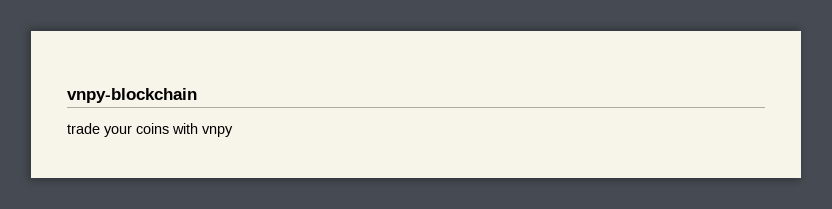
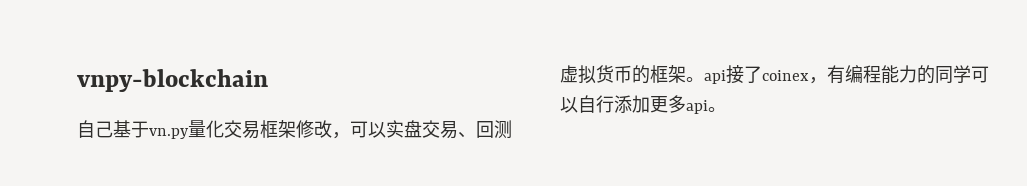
[67,123,233,137] trade your coins with vnpy -> [77,120,512,139] [560,65,989,84] [560,95,726,114] 自己基于vn.py量化交易框架修改，可以实盘交易、回测虚拟货币的框架。api接了coinex，有编程能力的同学可以自行添加更多api。

